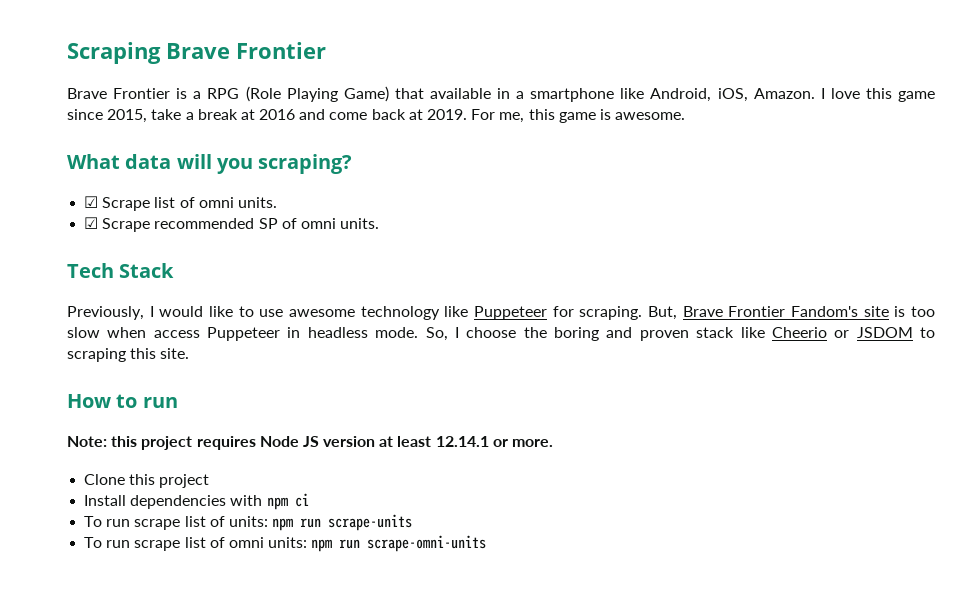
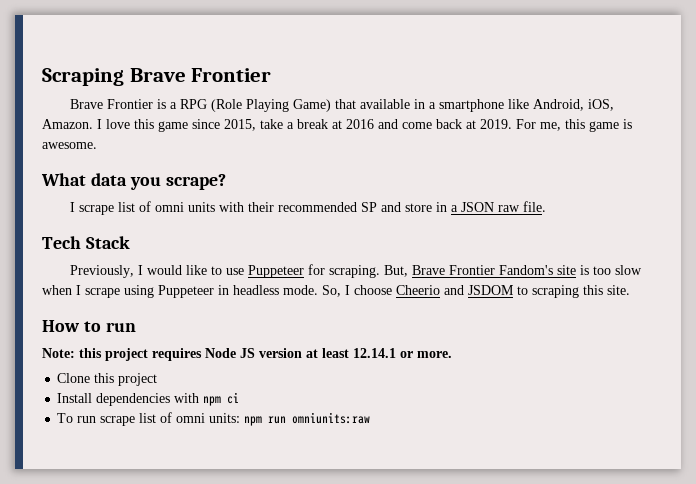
[176,154,353,174] [84,196,277,211] [84,217,380,232] will you scraping? // ☑ Scrape list of omni units. // ☑ Scrape recommended SP of omni units. -> [129,174,226,190] [70,201,547,215] you scrape? // I scrape list of omni units with their recommended SP and store in a JSON raw file.
[289,306,469,320] awesome technology like -> (245, 271) none
[153,330,200,338] access -> [76,285,154,298] I scrape using
[523,327,850,341] the boring and proven stack like Cheerio or -> [396,285,464,295] Cheerio and
[84,514,413,531] // To run scrape list of units: npm run scrape-units -> (240, 398) none
[367,535,487,552] scrape-omni-units -> [292,412,371,424] omniunits:raw

